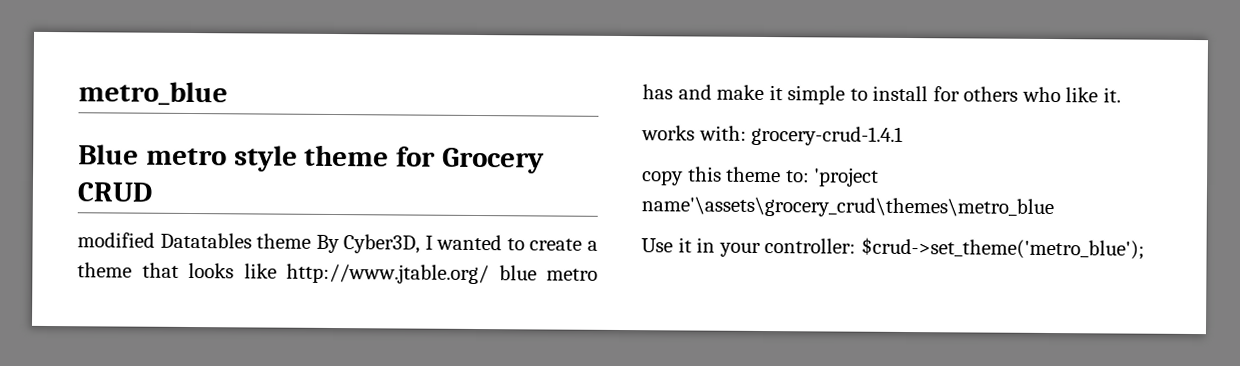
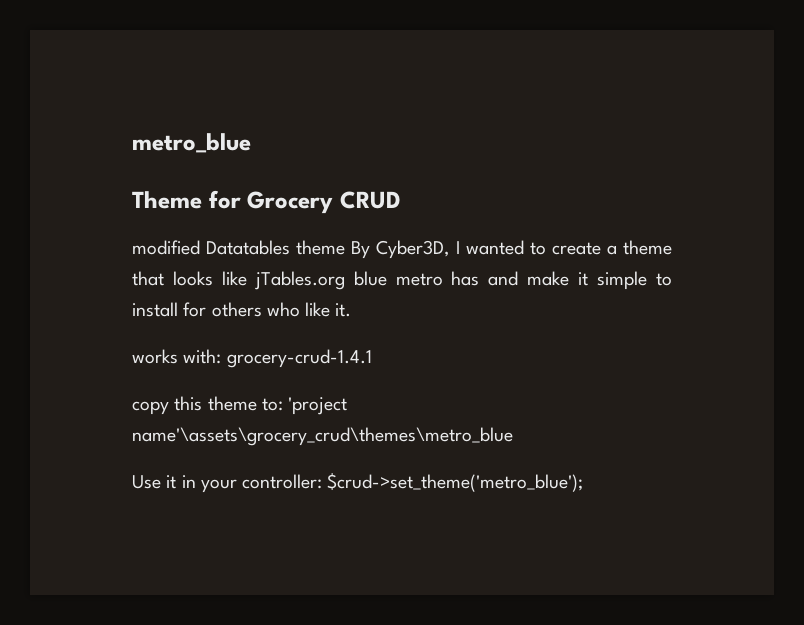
[78,144,390,172] Blue metro style theme -> [132,191,202,209] Theme
[286,263,489,285] http://www.jtable.org/ -> [253,271,345,290] jTables.org

